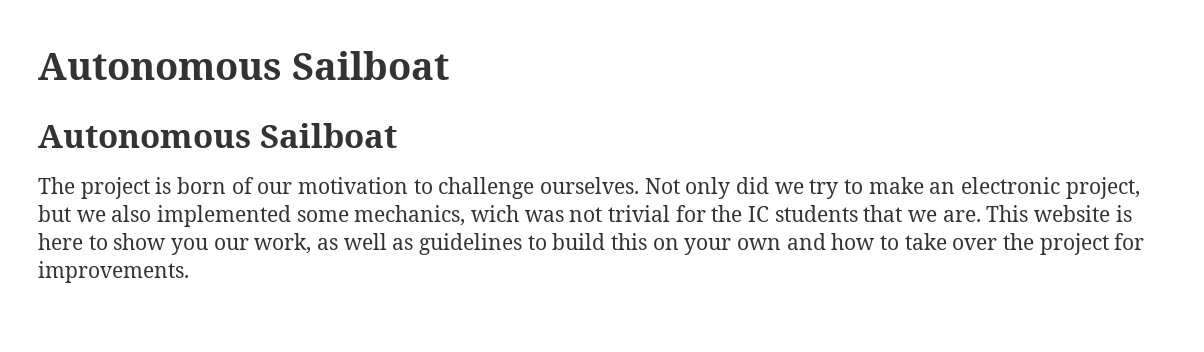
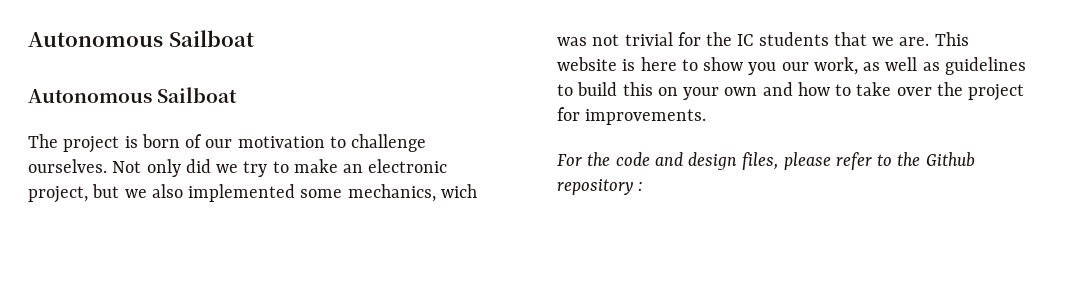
(189, 272) none -> [557,152,975,170] [557,179,644,195] // For the code and design files, please refer to the Github repository :

